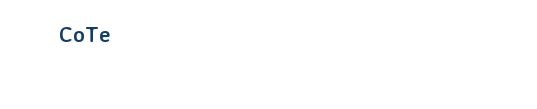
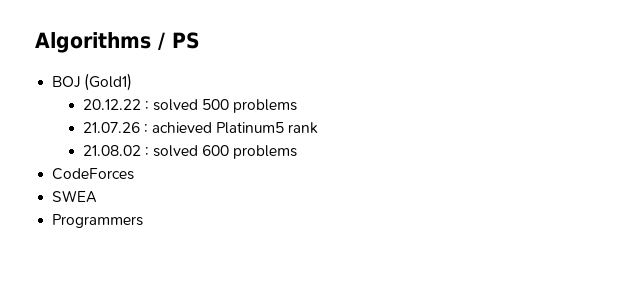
[59,27,111,42] CoTe -> [35,32,200,53] [52,73,133,91] [82,99,298,113] [82,122,319,134] [82,145,298,159] [52,168,135,180] [52,190,98,203] [52,214,144,228] Algorithms / PS // BOJ (Gold1) // 20.12.22 : solved 500 problems // 21.07.26 : achieved Platinum5 rank // 21.08.02 : solved 600 problems // CodeForces // SWEA // Programmers

